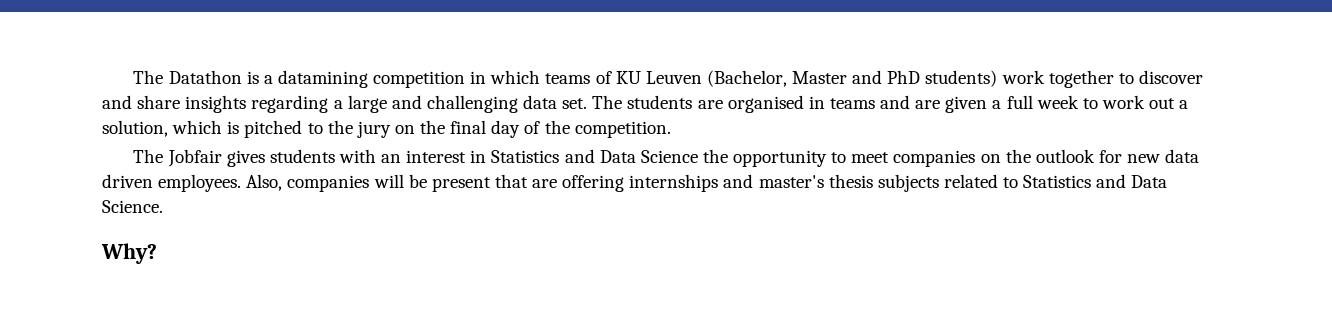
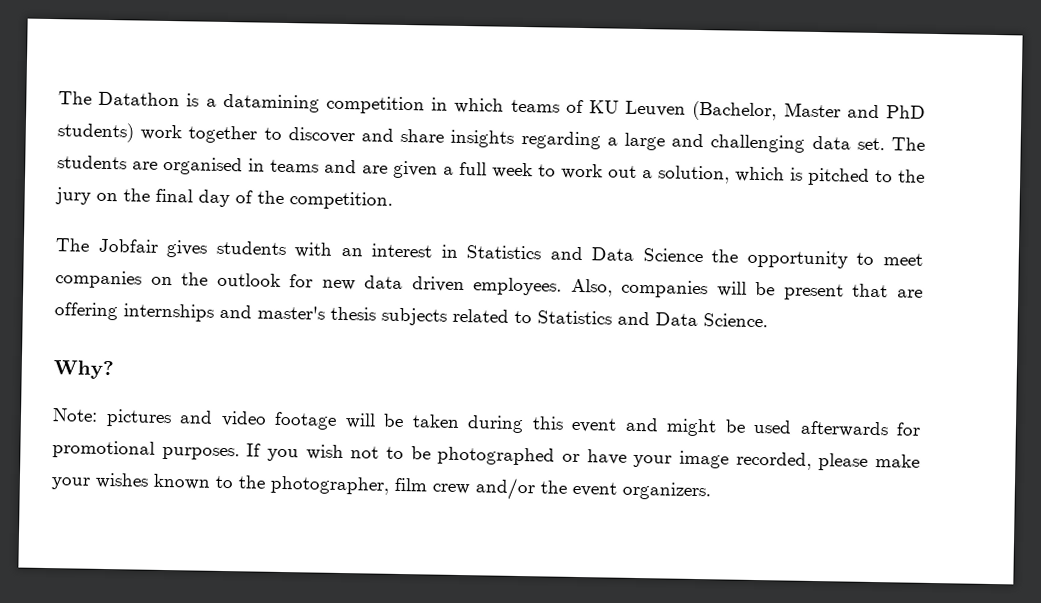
(157, 253) none -> [52,408,921,438] [52,440,920,471] [51,472,711,501] // Note: pictures and video footage will be taken during this event and might be used afterwards for promotional purposes. If you wish not to be photographed or have your image recorded, please make your wishes known to the photographer, film crew and/or the event organizers.

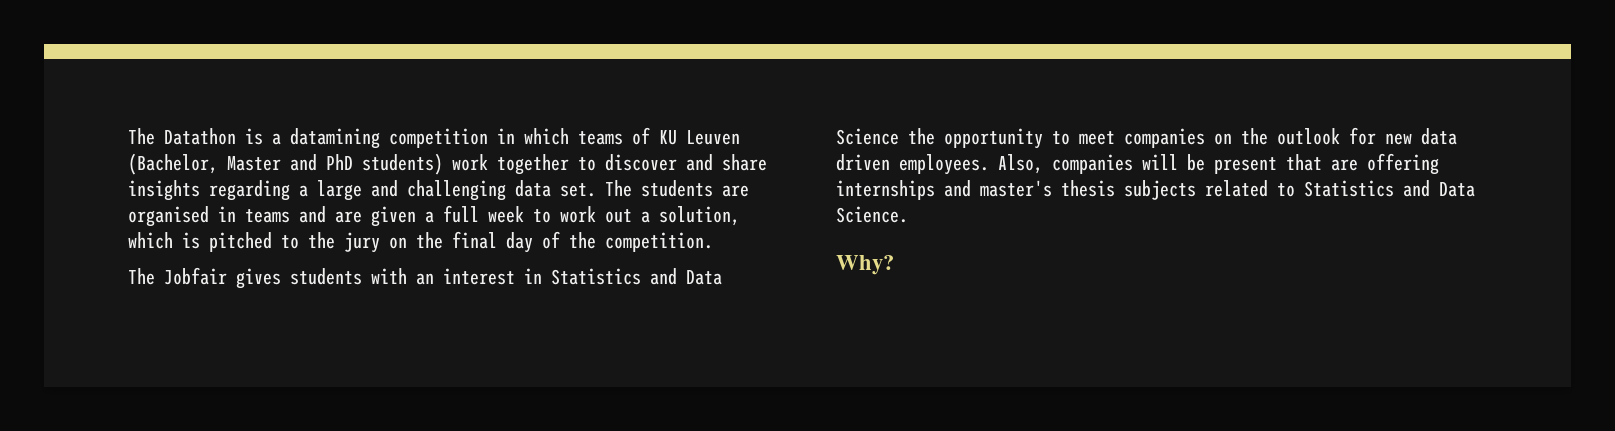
[52,408,921,438] [52,440,920,471] [51,472,711,501] // Note: pictures and video footage will be taken during this event and might be used afterwards for promotional purposes. If you wish not to be photographed or have your image recorded, please make your wishes known to the photographer, film crew and/or the event organizers. -> (894, 265) none

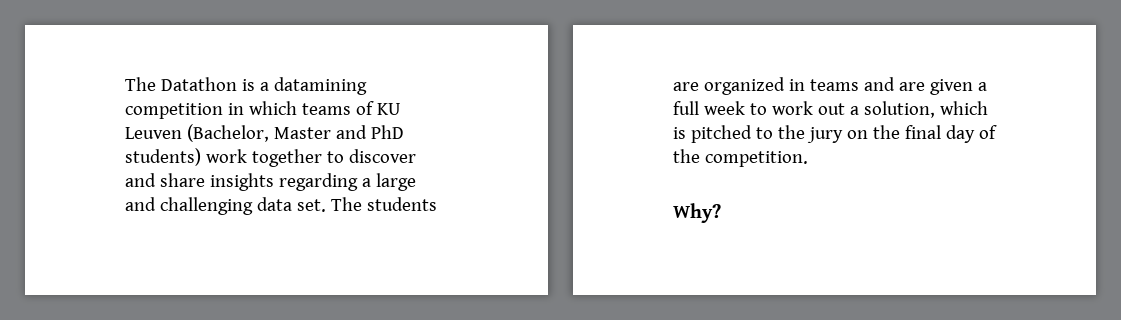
[128,206,209,227] organised -> [703,77,785,95] organized
[128,267,722,289] [836,127,1457,149] [836,153,1439,175] [836,180,1475,200] [836,206,908,223] // The Jobfair gives students with an interest in Statistics and Data Science the opportunity to meet companies on the outlook for new data driven employees. Also, companies will be present that are offering internships and master's thesis subjects related to Statistics and Data Science. -> (808, 159) none

